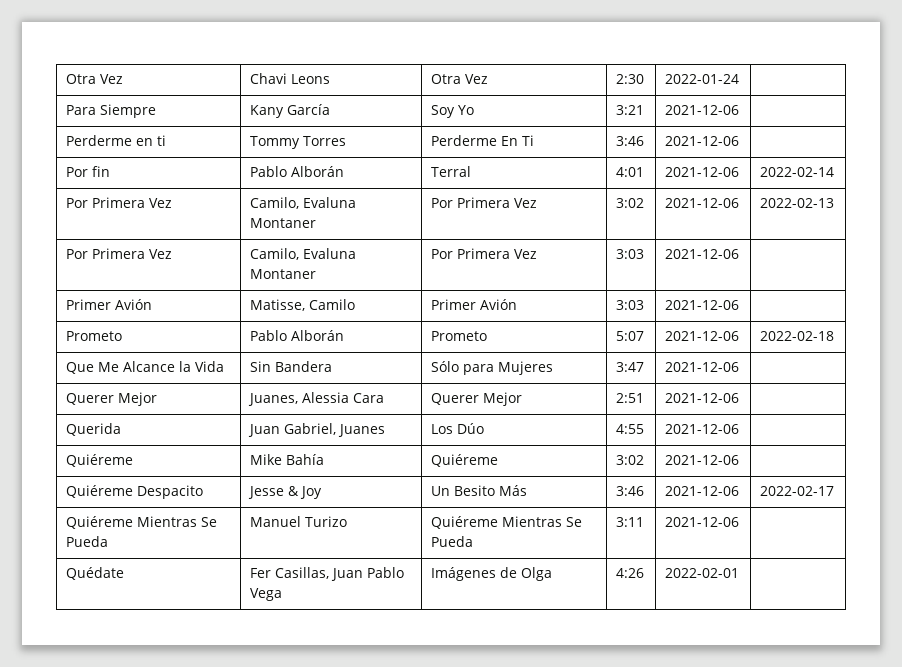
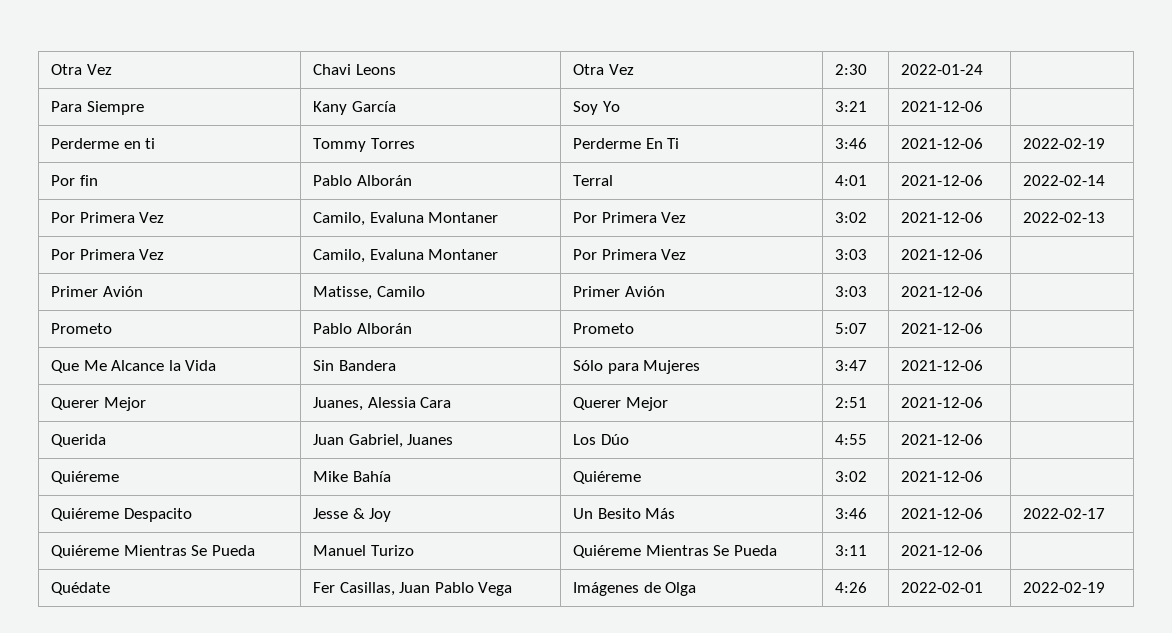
(739, 141) none -> [1023,138,1106,149] 2022-02-19
[759,331,834,341] 2022-02-18 -> (984, 328) none
(739, 573) none -> [1023,582,1106,593] 2022-02-19

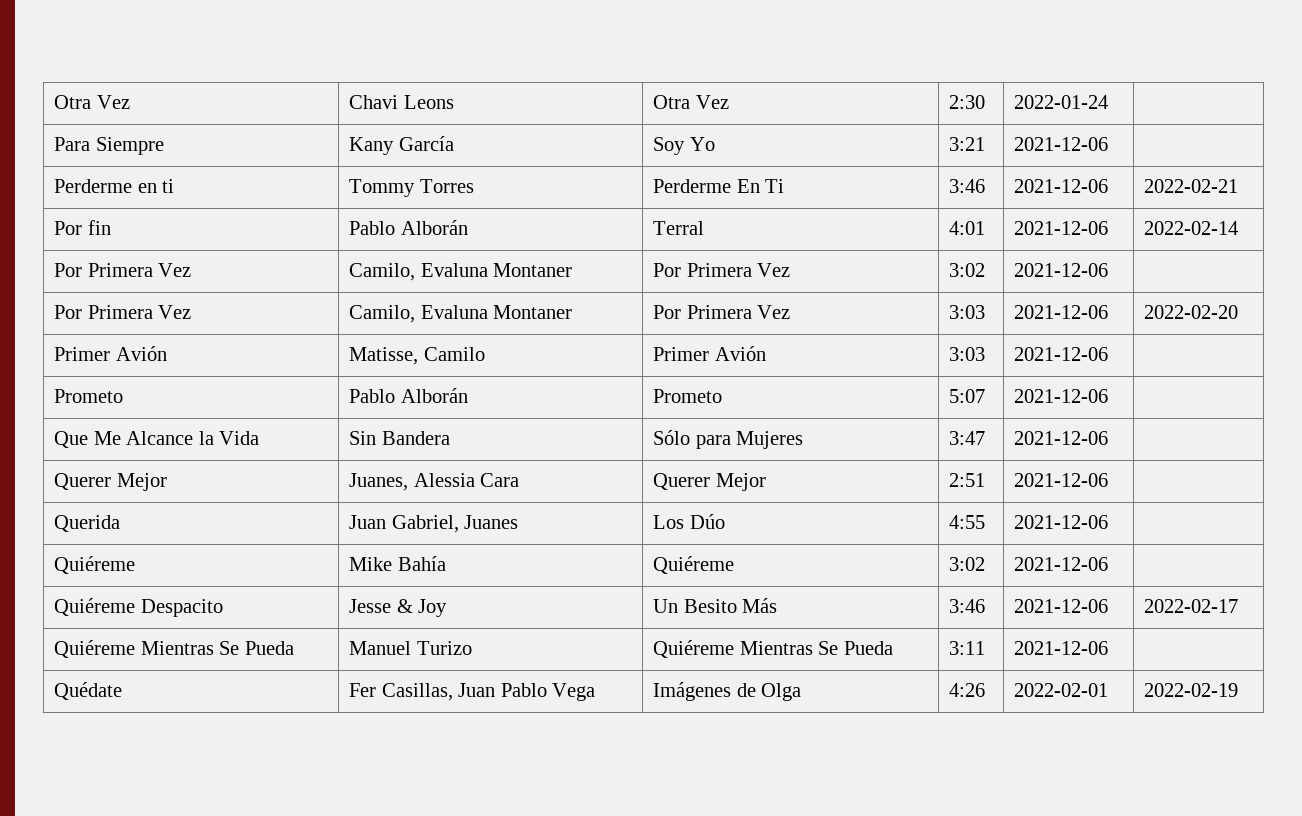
[1023,138,1106,149] 2022-02-19 -> [1144,179,1239,193] 2022-02-21
[1023,212,1106,223] 2022-02-13 -> (1109, 270) none
(984, 254) none -> [1144,305,1239,319] 2022-02-20

